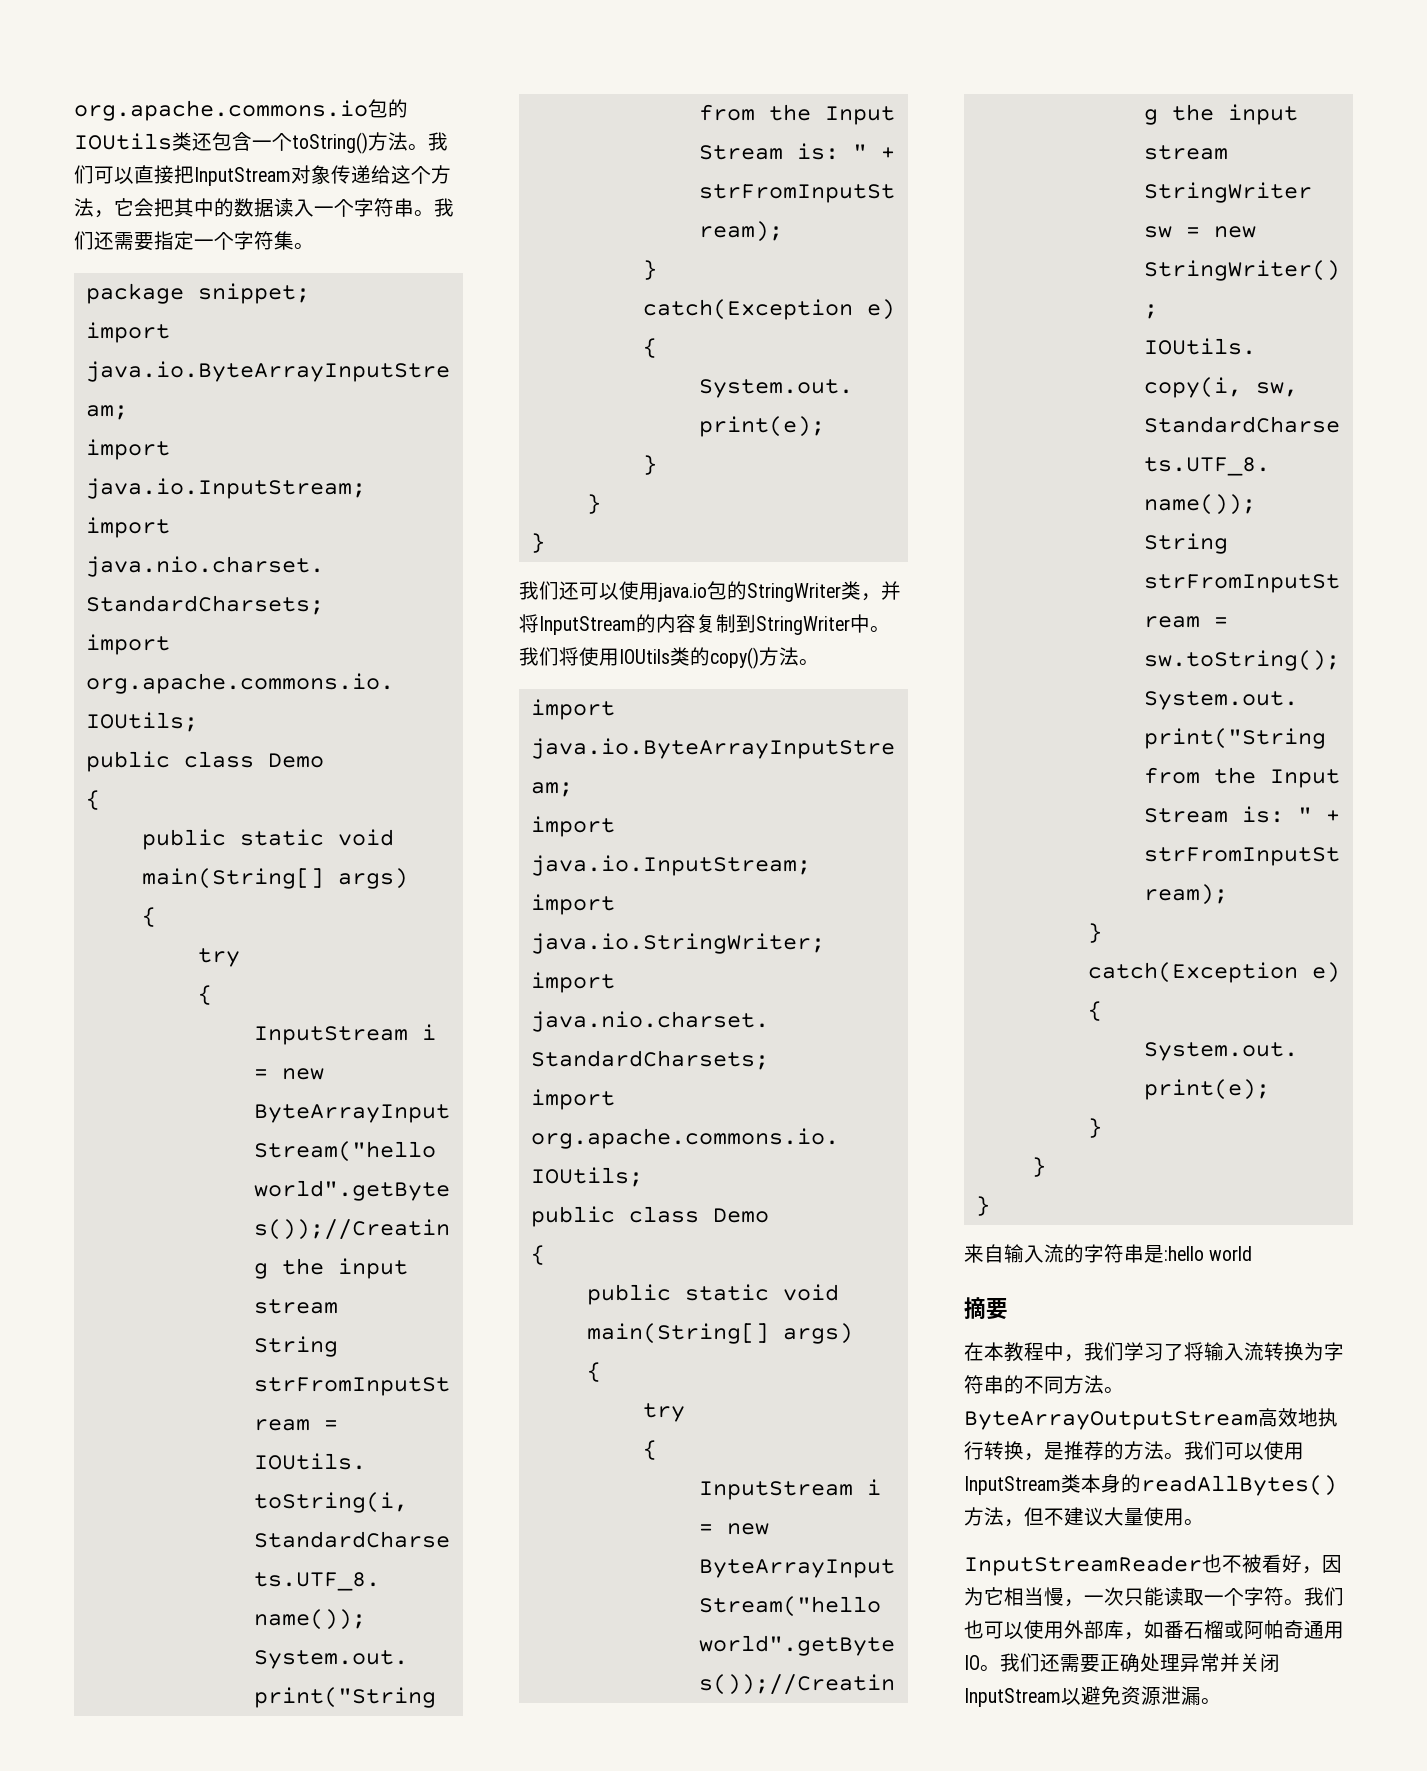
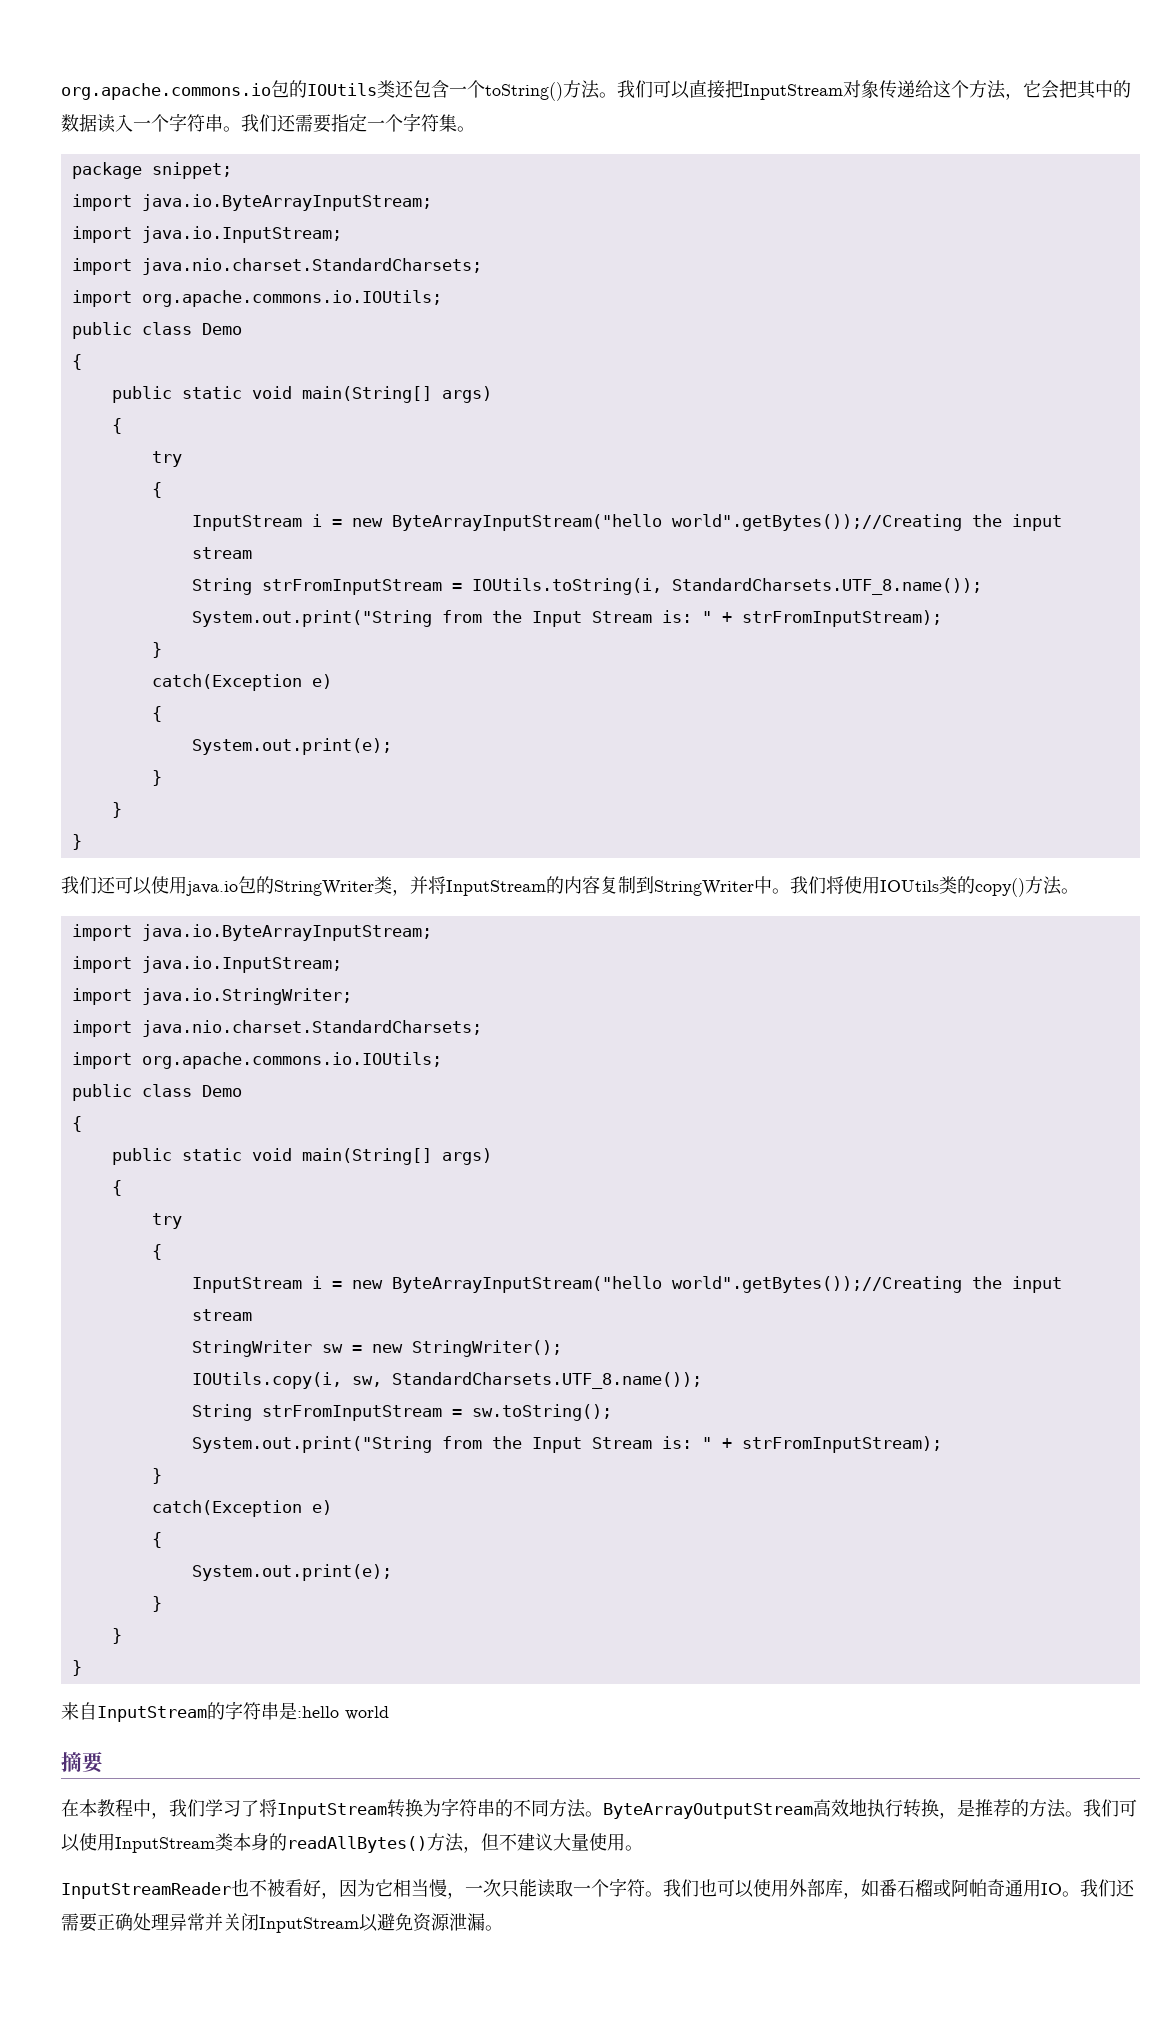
[1004,1244,1064,1263] 输入流 -> [97,1706,207,1722] InputStream
[1204,1342,1264,1361] 输入流 -> [277,1803,387,1819] InputStream

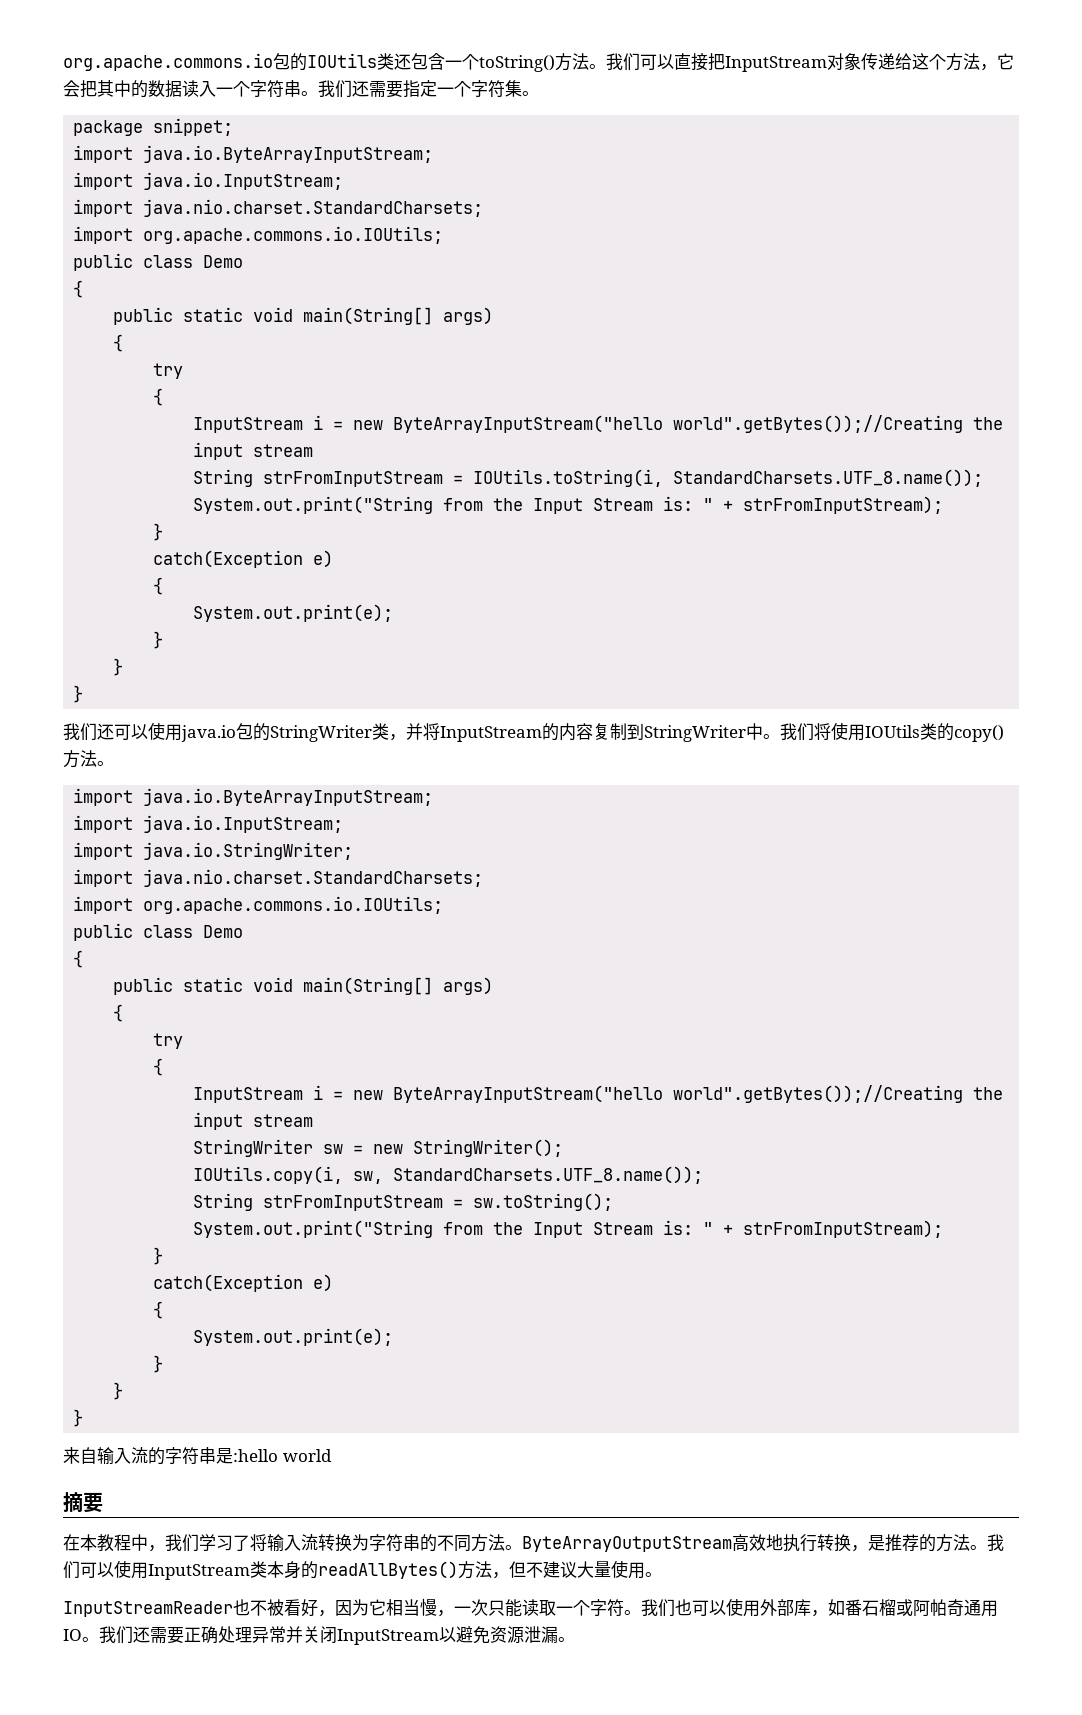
[97,1706,207,1722] InputStream -> [97,1447,148,1465] 输入流
[277,1803,387,1819] InputStream -> [267,1534,318,1552] 输入流

